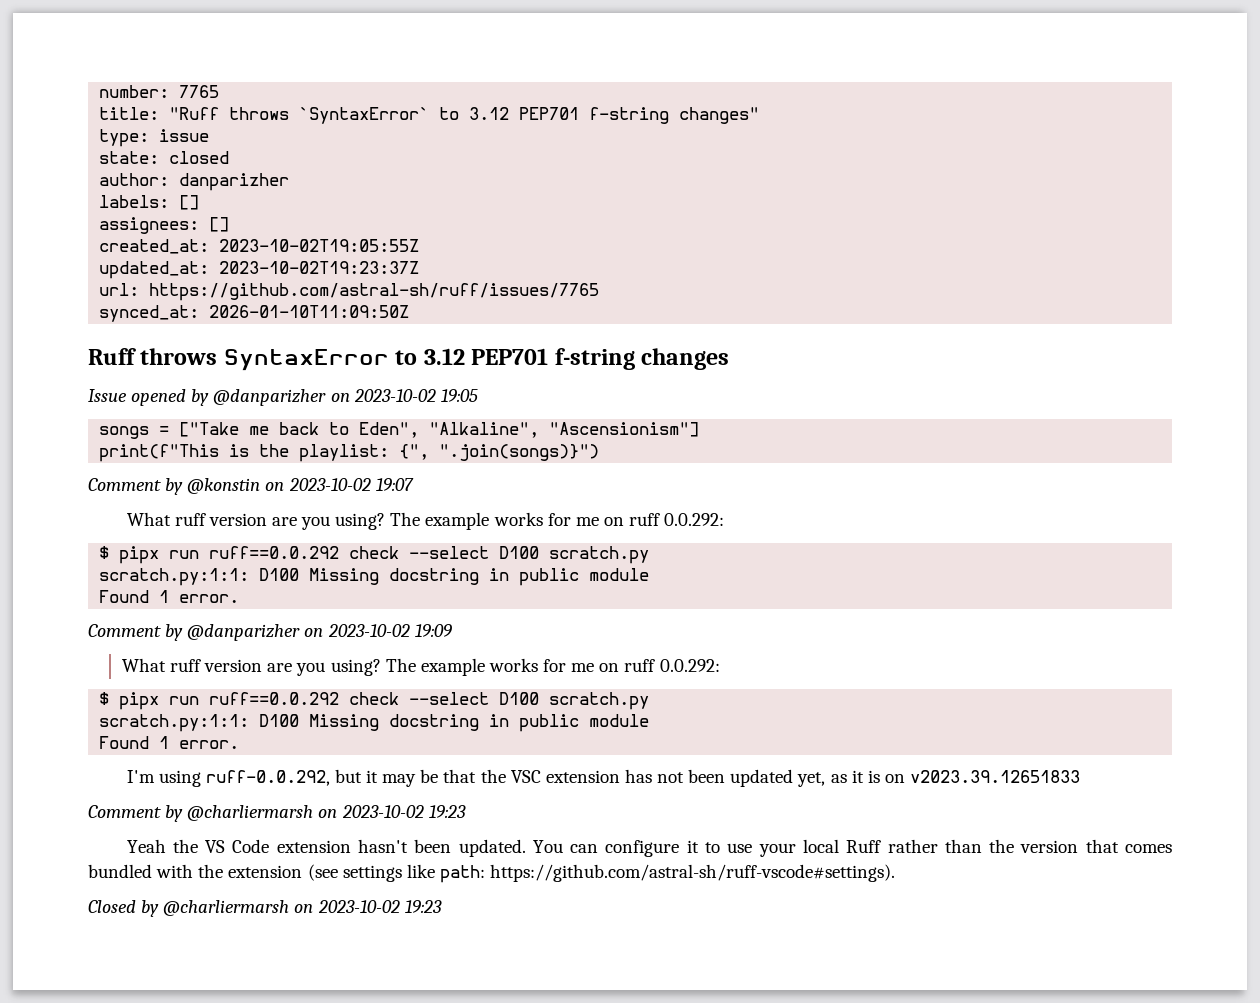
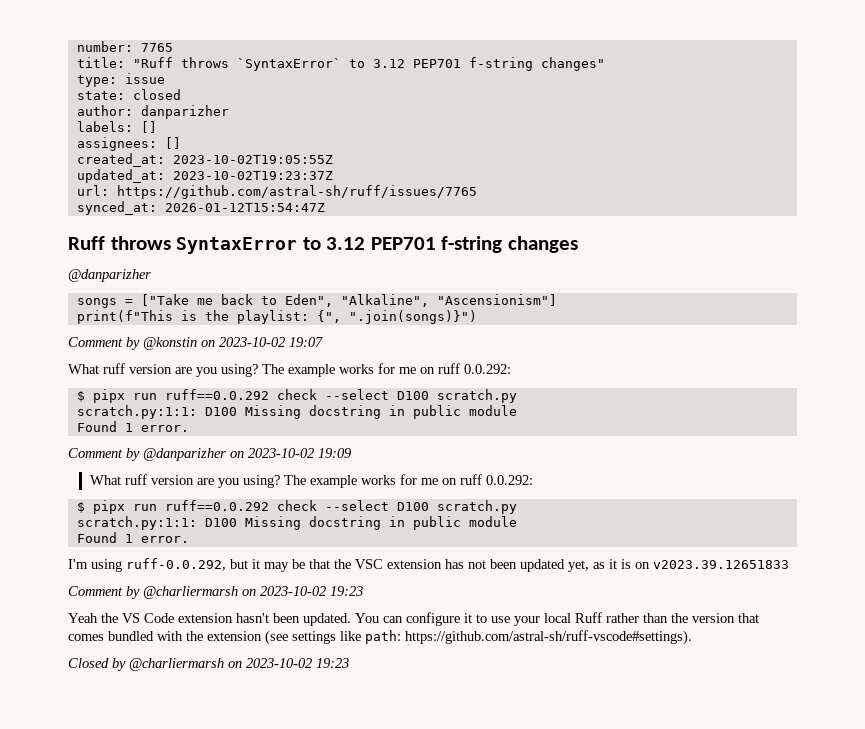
[209,305,410,318] 2026-01-10T11:09:50Z -> [164,203,325,212] 2026-01-12T15:54:47Z
[88,389,478,406] Issue opened by @danparizher on 2023-10-02 19:05 -> [68,269,151,282] @danparizher

